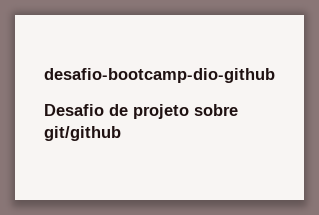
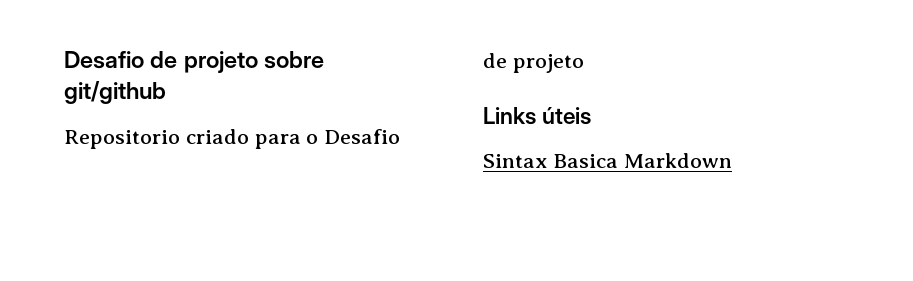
[44,68,275,83] desafio-bootcamp-dio-github // -> (64, 60) none
(121, 133) none -> [64,129,401,149] [483,53,584,73] [483,107,592,125] [483,153,732,168] // Repositorio criado para o Desafio de projeto // Links úteis // Sintax Basica Markdown

